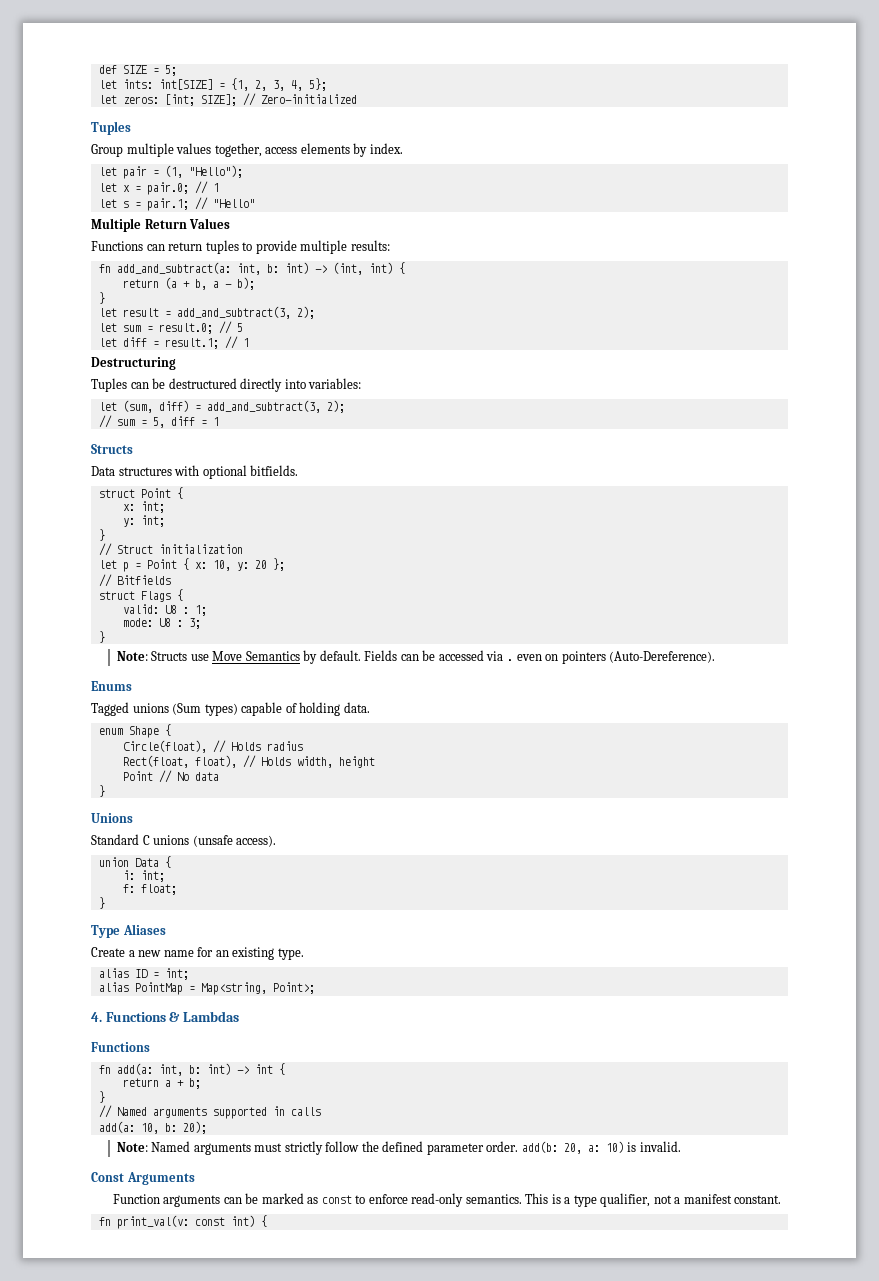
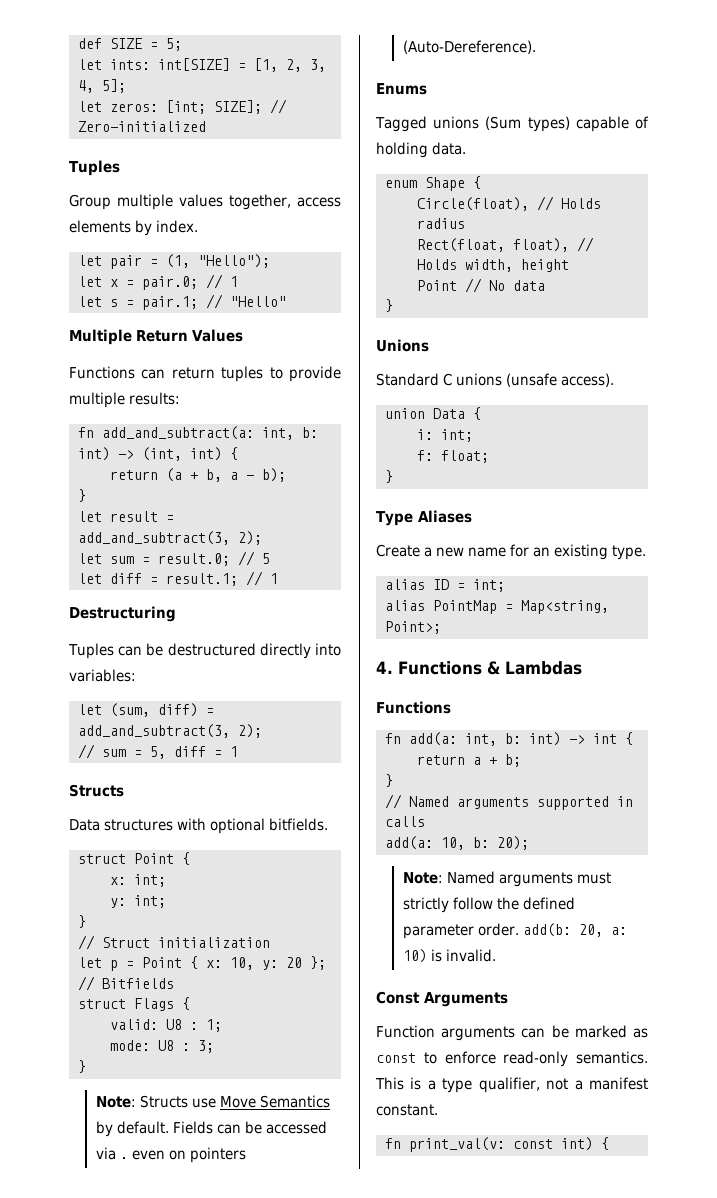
[230,78,249,91] {1, -> [254,58,278,72] [1,
[308,78,327,91] 5}; -> [102,79,126,93] 5];

